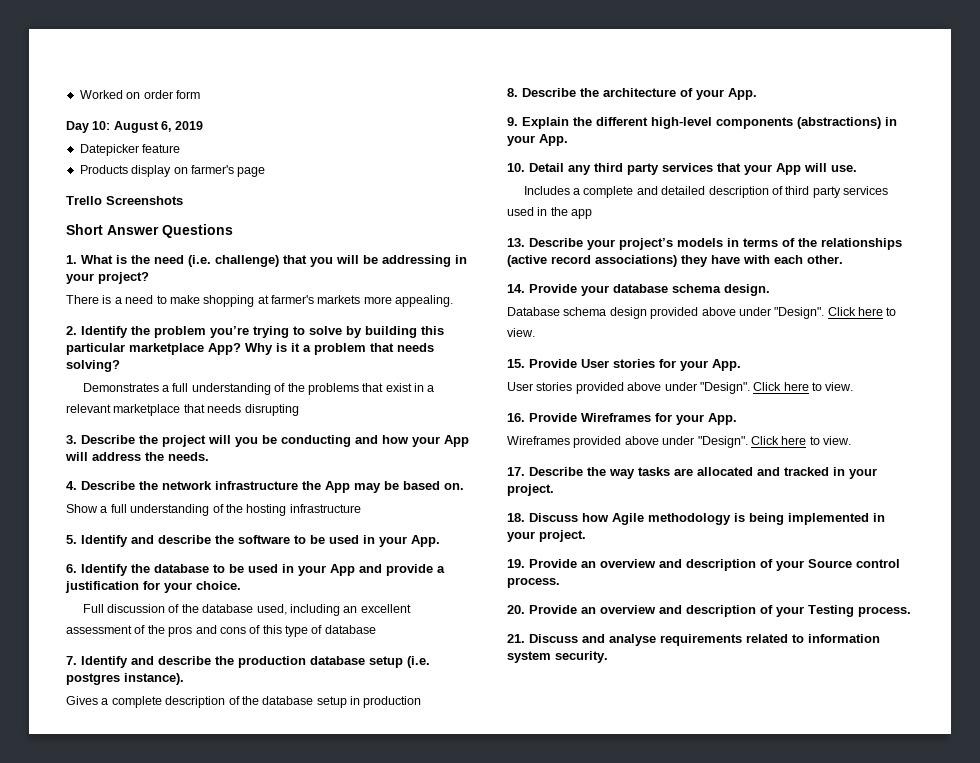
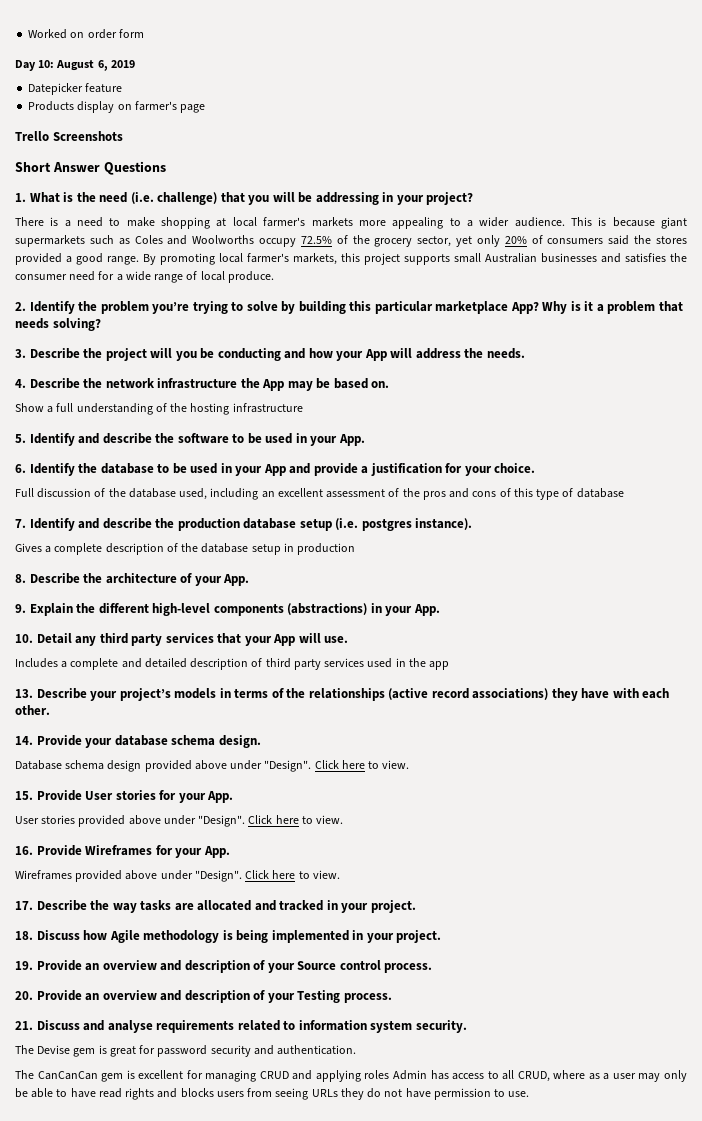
(269, 299) none -> [232,217,257,227] local
[395,295,454,307] appealing. -> [392,217,688,229] [15,235,688,247] [15,253,687,265] [15,271,274,283] appealing to a wider audience. This is because giant supermarkets such as Coles and Woolworths occupy 72.5% of the grocery sector, yet only 20% of consumers said the stores provided a good range. By promoting local farmer's markets, this project supports small Australian businesses and satisfies the consumer need for a wide range of local produce.
[82,383,435,395] [66,404,299,416] // Demonstrates a full understanding of the problems that exist in a relevant marketplace that needs disrupting -> (101, 324) none
(608, 657) none -> [15,1045,357,1057] [15,1070,687,1082] [15,1088,530,1100] // The Devise gem is great for password security and authentication. // The CanCanCan gem is excellent for managing CRUD and applying roles Admin has access to all CRUD, where as a user may only be able to have read rights and blocks users from seeing URLs they do not have permission to use.

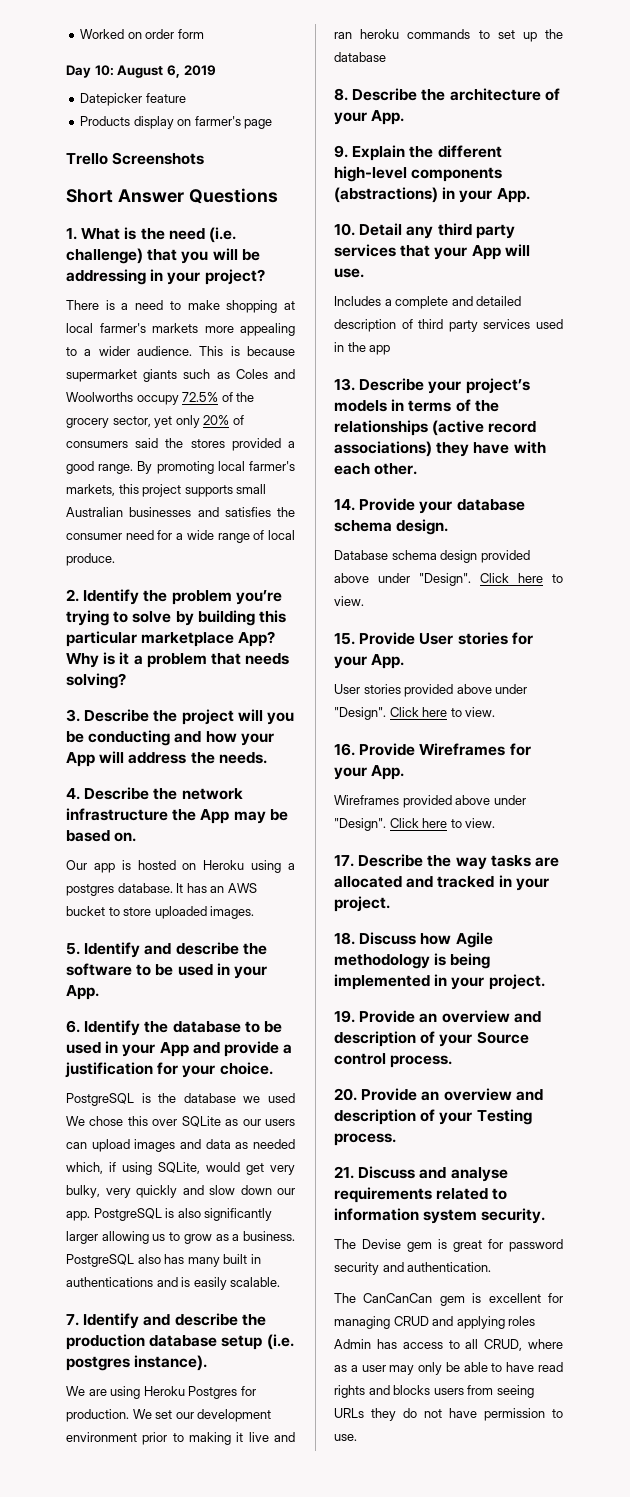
[661,217,688,229] [15,235,85,247] giant supermarkets -> [66,369,178,382] supermarket giants
[15,403,303,415] Show a full understanding of the hosting infrastructure -> [66,860,295,873] [66,883,257,896] [66,906,255,919] Our app is hosted on Heroku using a postgres database. It has an AWS bucket to store uploaded images.
[15,488,624,500] Full discussion of the database used, including an excellent assessment of the pros and cons of this type of database -> [66,1093,295,1106] [66,1116,295,1127] [66,1139,295,1152] [66,1162,295,1175] [66,1185,295,1198] [66,1208,273,1221] [66,1231,296,1244] [66,1254,261,1267] [66,1277,281,1290] PostgreSQL is the database we used We chose this over SQLite as our users can upload images and data as needed which, if using SQLite, would get very bulky, very quickly and slow down our app. PostgreSQL is also significantly larger allowing us to grow as a business. PostgreSQL also has many built in authentications and is easily scalable.
[15,543,356,555] Gives a complete description of the database setup in production -> [66,1386,256,1399] [66,1409,272,1422] [66,1432,295,1445] [334,29,563,42] [334,52,386,62] We are using Heroku Postgres for production. We set our development environment prior to making it live and ran heroku commands to set up the database

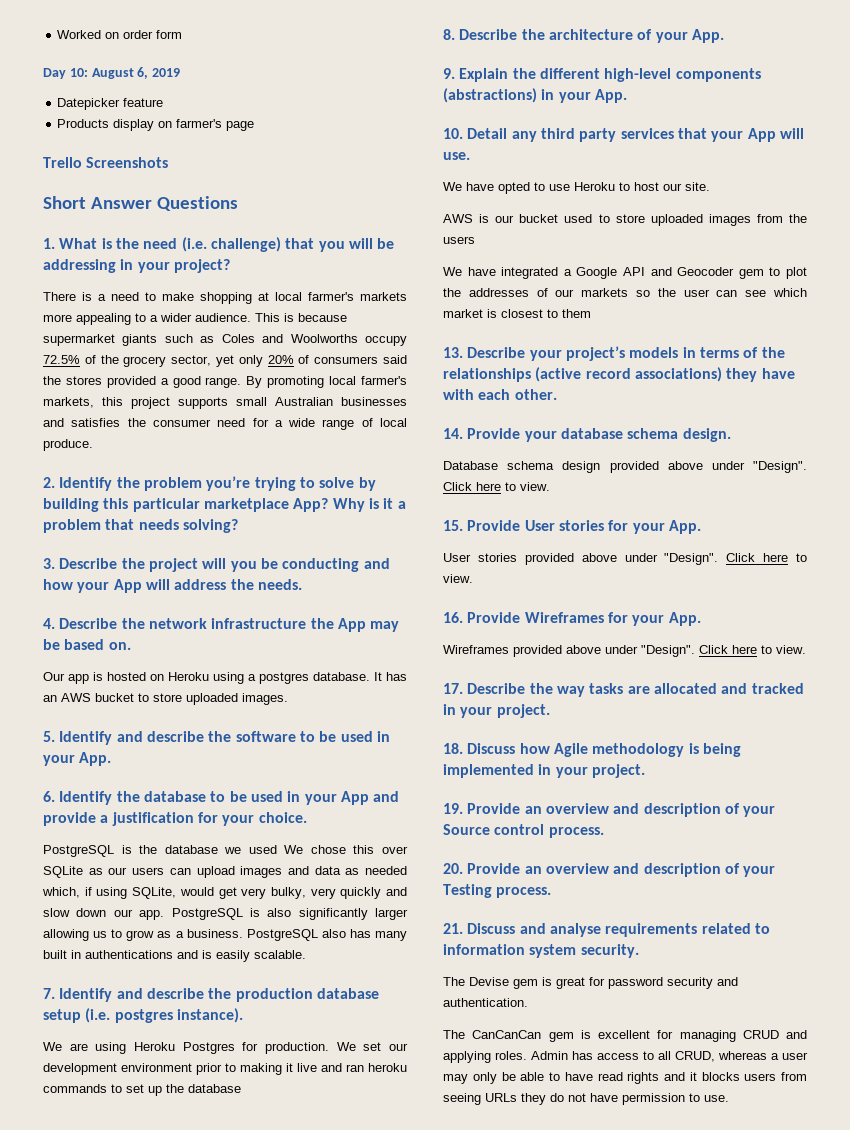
[334,296,522,309] [334,319,563,332] [334,342,391,355] Includes a complete and detailed description of third party services used in the app -> [443,182,710,194] [443,214,807,226] [443,236,475,244] [443,267,807,279] [443,288,807,297] [443,309,591,318] We have opted to use Heroku to host our site. // AWS is our bucket used to store uploaded images from the users // We have integrated a Google API and Geocoder gem to plot the addresses of our markets so the user can see which market is closest to them
[508,1316,536,1326] roles -> [495,1051,527,1060] roles.
[528,1339,563,1349] [334,1365,347,1372] where as -> [718,1051,767,1060] whereas
(390, 1390) none -> [689,1072,697,1081] it

